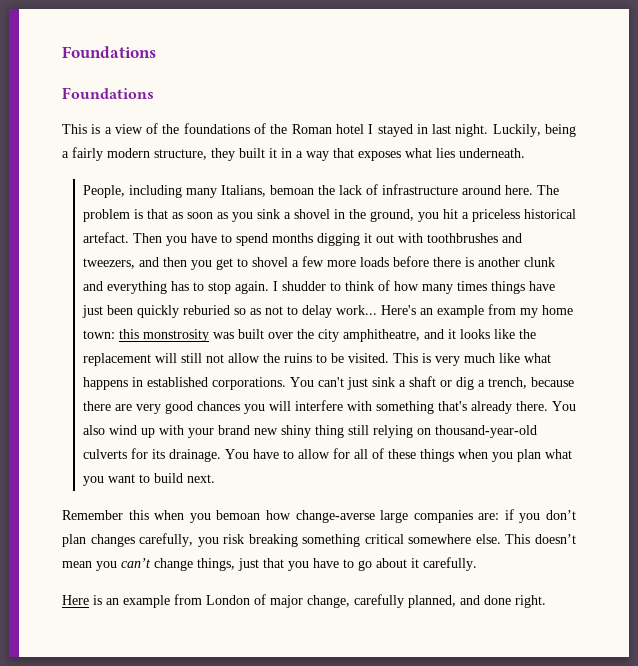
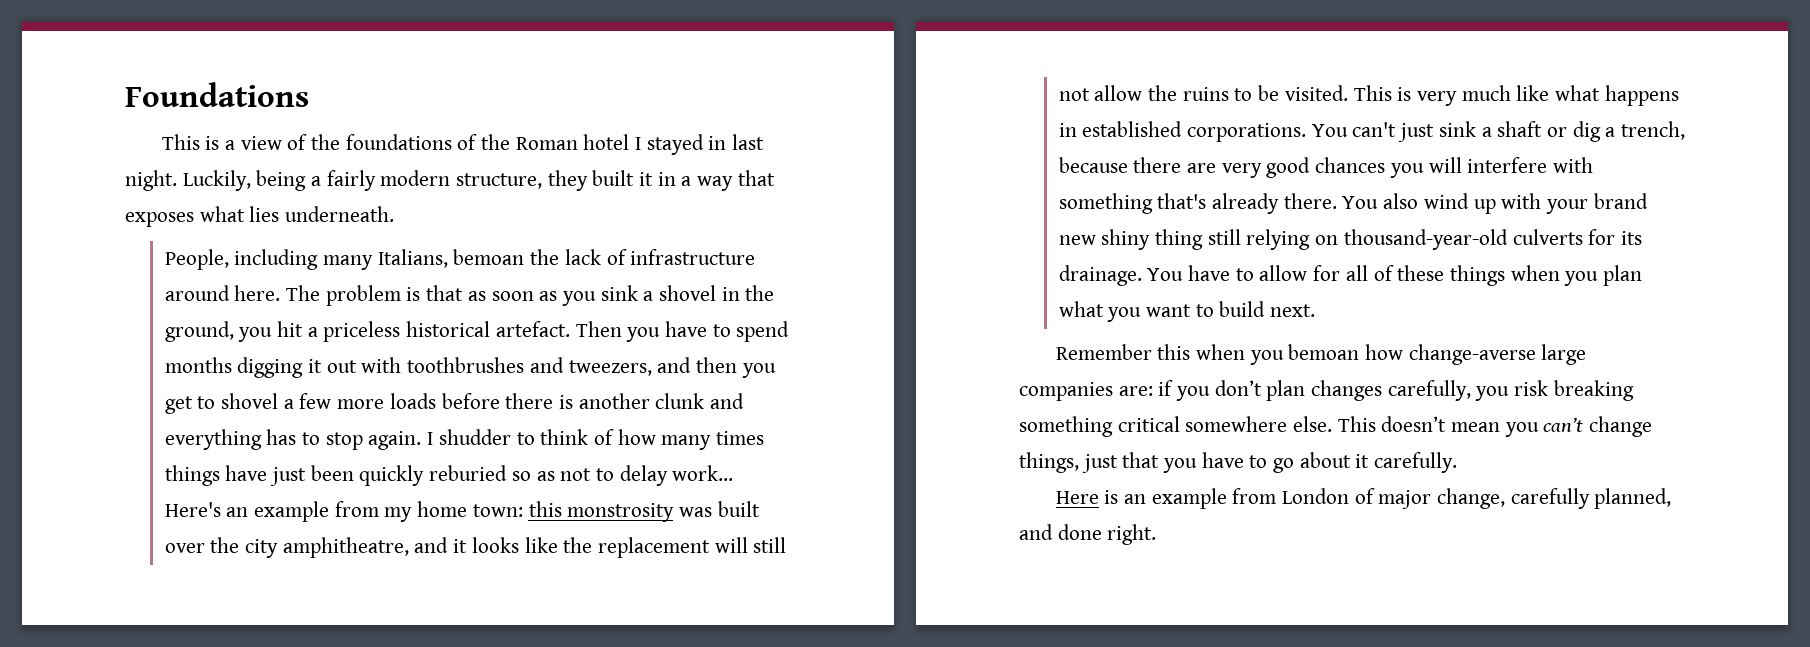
[62,46,156,58] [62,87,154,99] Foundations // Foundations -> [125,82,309,107] Foundations

